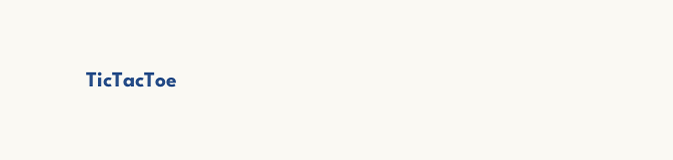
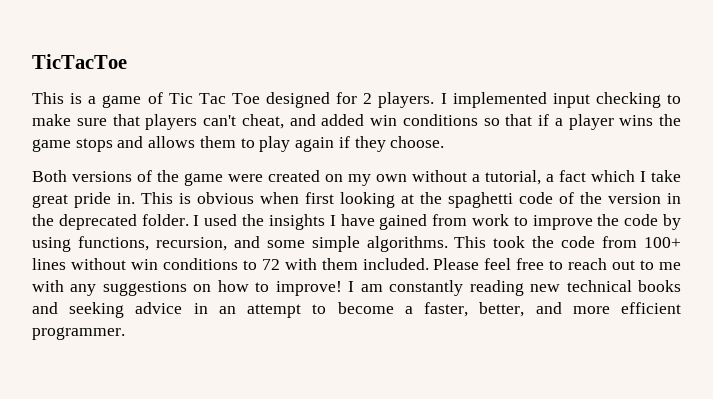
(178, 79) none -> [32,92,681,108] [32,114,681,130] [32,136,445,152] [32,170,681,186] [32,192,681,208] [32,214,681,230] [32,236,681,252] [32,258,681,270] [32,280,681,296] [32,302,681,318] [32,327,125,340] // This is a game of Tic Tac Toe designed for 2 players. I implemented input checking to make sure that players can't cheat, and added win conditions so that if a player wins the game stops and allows them to play again if they choose. // Both versions of the game were created on my own without a tutorial, a fact which I take great pride in. This is obvious when first looking at the spaghetti code of the version in the deprecated folder. I used the insights I have gained from work to improve the code by using functions, recursion, and some simple algorithms. This took the code from 100+ lines without win conditions to 72 with them included. Please feel free to reach out to me with any suggestions on how to improve! I am constantly reading new technical books and seeking advice in an attempt to become a faster, better, and more efficient programmer.

